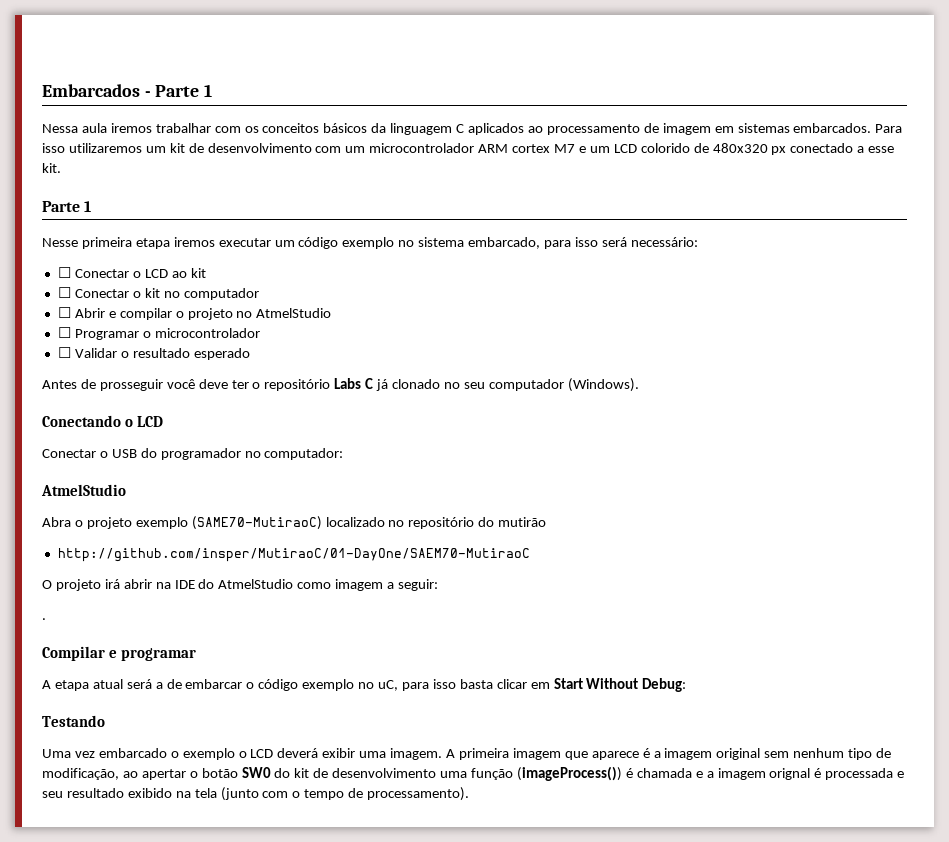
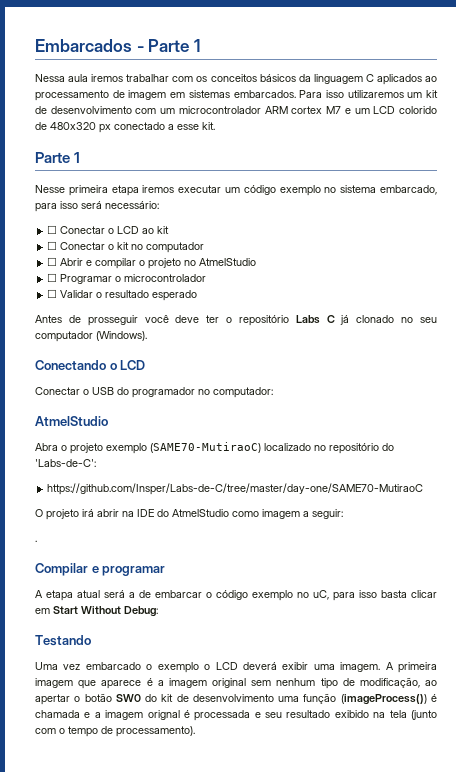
[498,517,547,527] [57,548,530,562] mutirão // http://github.com/insper/MutiraoC/01-DayOne/SAEM70-MutiraoC -> [35,459,96,467] [47,483,424,495] 'Labs-de-C': // https://github.com/Insper/Labs-de-C/tree/master/day-one/SAME70-MutiraoC

